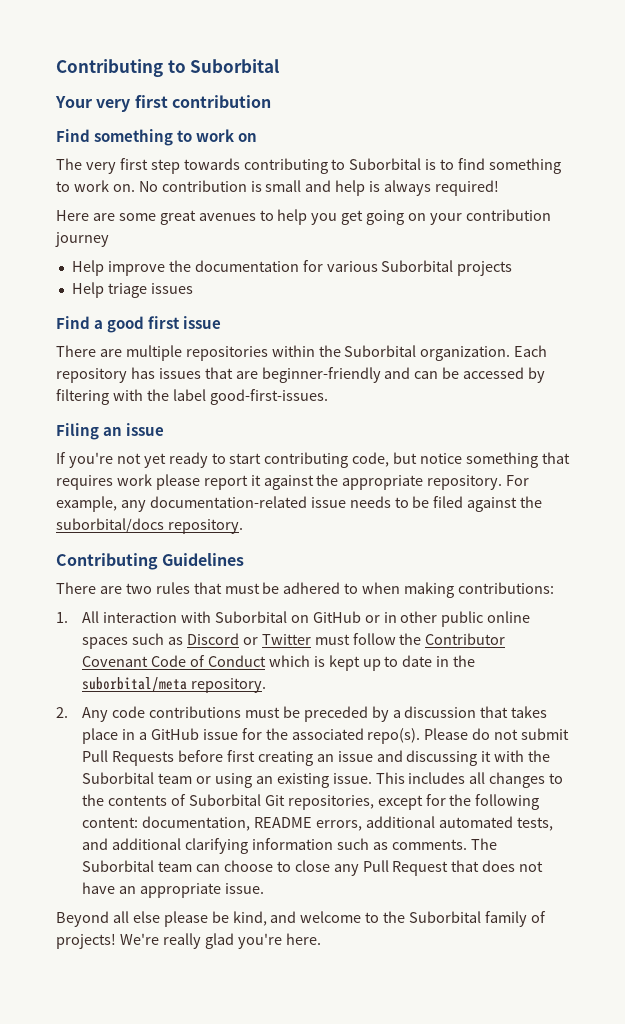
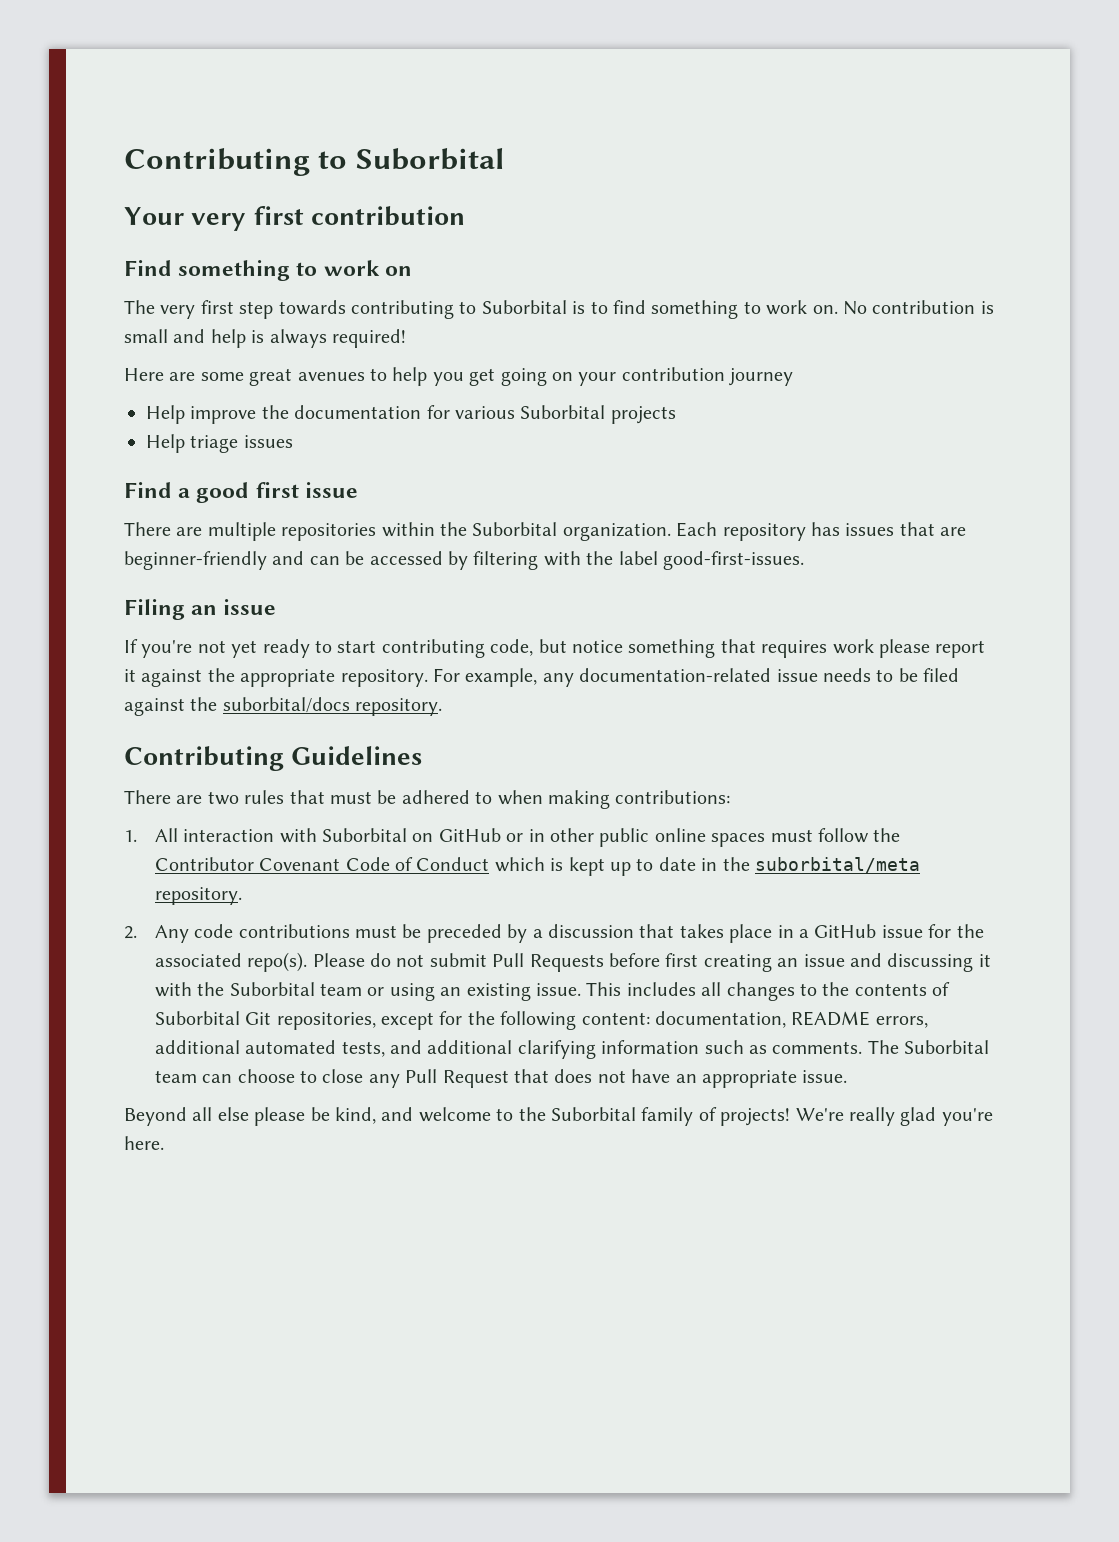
[132,633,311,645] such as Discord or Twitter -> (766, 840) none

